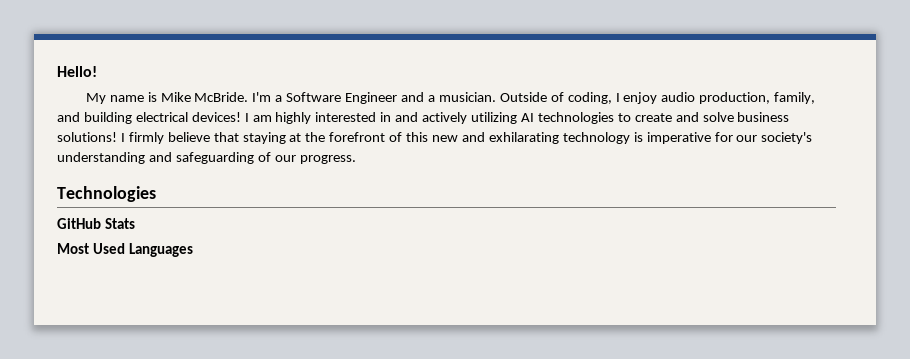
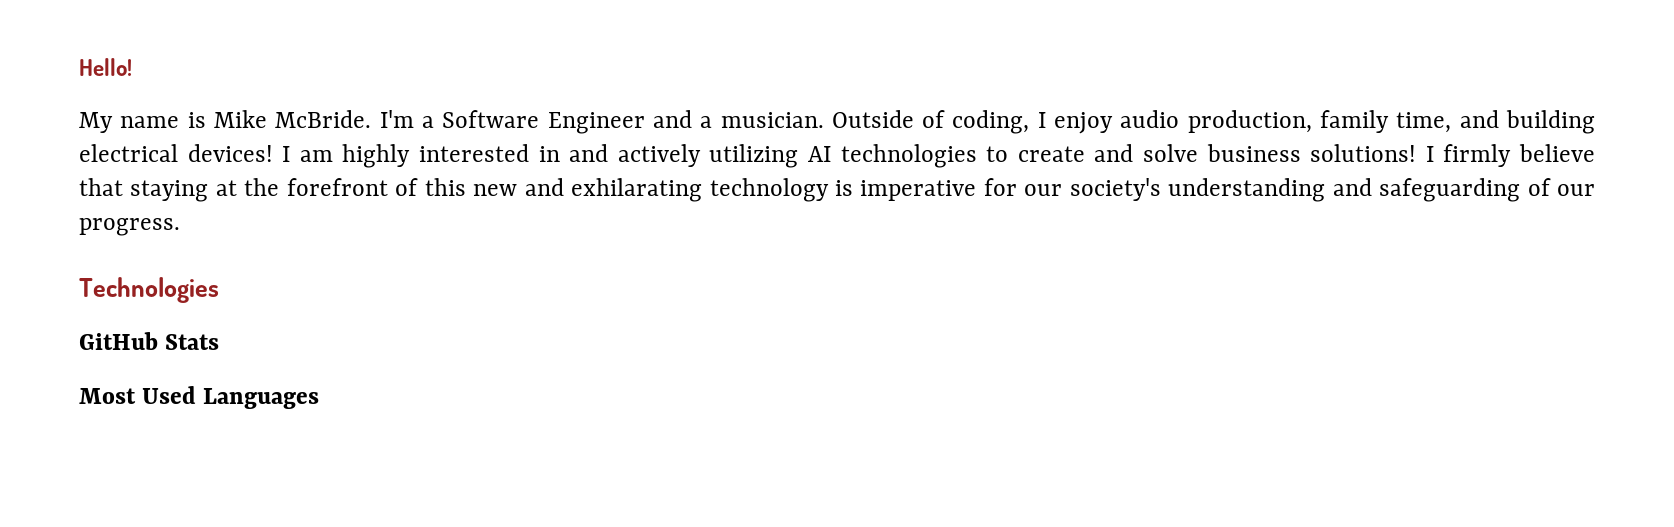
[774,92,816,104] family, -> [1320,110,1452,133] family time,

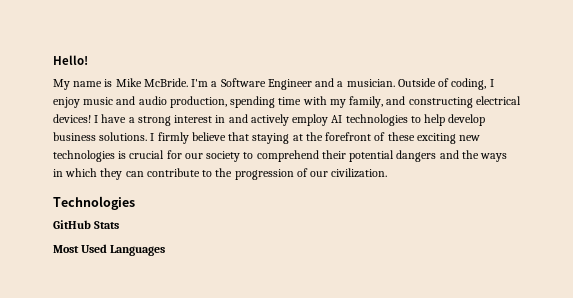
[1120,110,1595,134] [79,144,529,168] audio production, family time, and building electrical devices! I am highly interested -> [83,96,521,108] [53,114,213,126] music and audio production, spending time with my family, and constructing electrical devices! I have a strong interest
[709,144,799,168] utilizing -> [292,114,329,126] employ
[1017,144,1417,162] create and solve business solutions! -> [424,114,486,126] [53,132,148,141] help develop business solutions.
[424,178,1521,202] this new and exhilarating technology is imperative for our society's understanding and safeguarding -> [387,132,481,144] [53,150,508,162] [53,168,294,180] these exciting new technologies is crucial for our society to comprehend their potential dangers and the ways in which they can contribute to the progression
[79,218,180,236] progress. -> [331,168,388,178] civilization.

